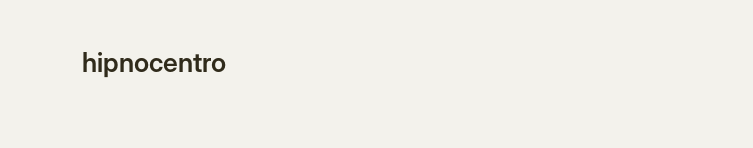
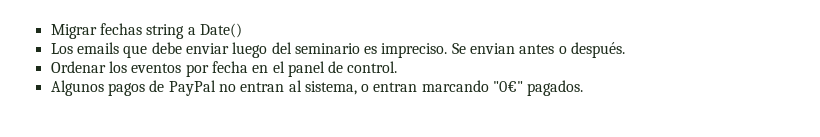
[82,52,226,78] hipnocentro -> [50,23,242,39] [50,42,626,58] [50,61,398,77] [50,80,584,96] Migrar fechas string a Date() // Los emails que debe enviar luego del seminario es impreciso. Se envian antes o después. // Ordenar los eventos por fecha en el panel de control. // Algunos pagos de PayPal no entran al sistema, o entran marcando "0€" pagados.

